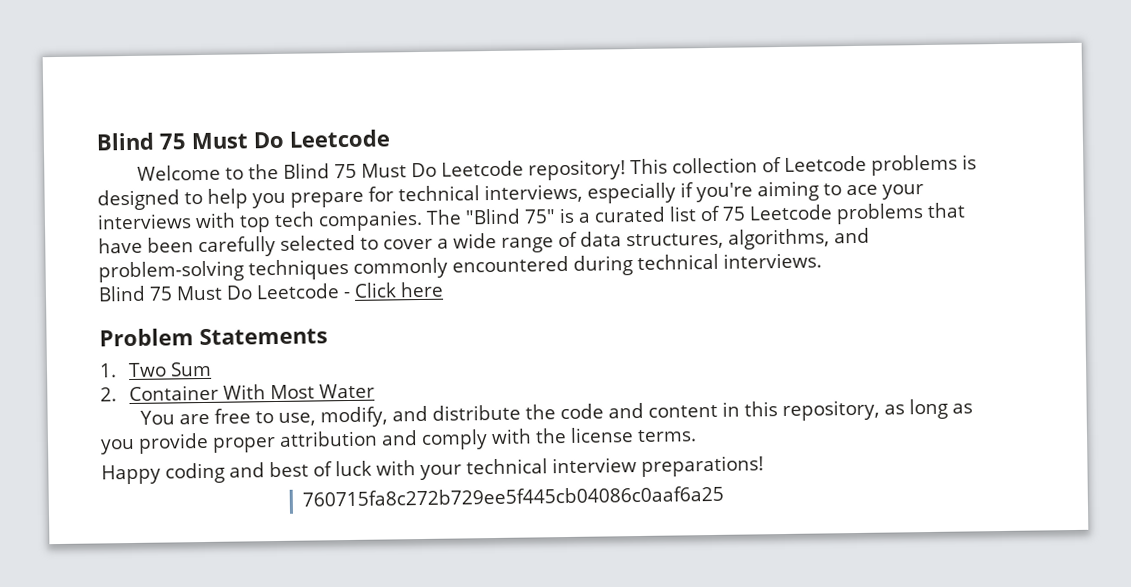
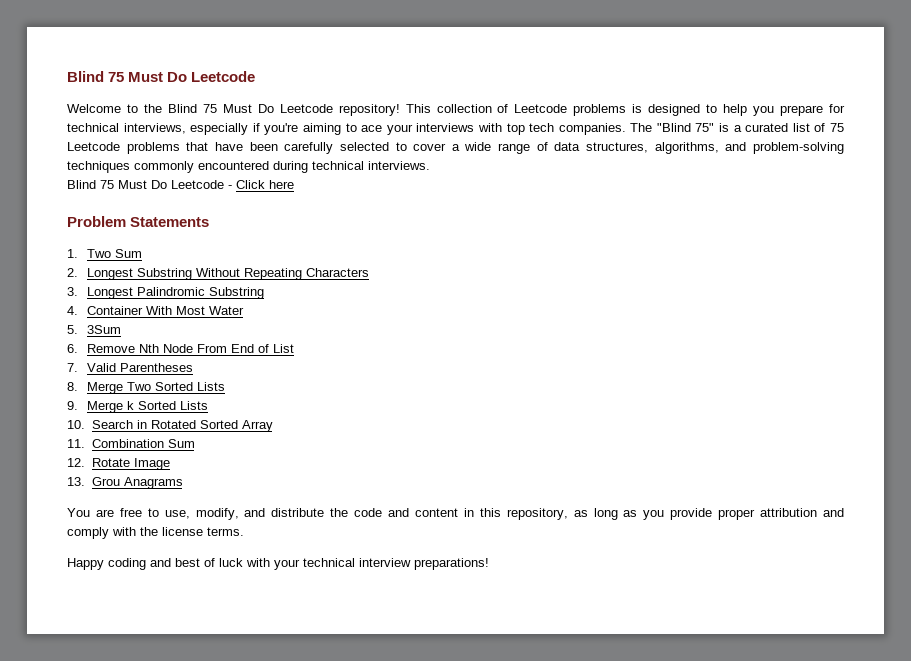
[128,383,375,402] Container With Most Water -> [86,268,369,280] [67,287,264,299] [67,306,244,315] [67,325,121,334] [67,344,294,353] [67,363,193,372] [67,382,225,394] [67,401,208,413] [67,420,273,432] [67,439,195,448] [67,458,170,470] [67,477,183,489] Longest Substring Without Repeating Characters // 3. Longest Palindromic Substring // 4. Container With Most Water // 5. 3Sum // 6. Remove Nth Node From End of List // 7. Valid Parentheses // 8. Merge Two Sorted Lists // 9. Merge k Sorted Lists // 10. Search in Rotated Sorted Array // 11. Combination Sum // 12. Rotate Image // 13. Grou Anagrams
[302,485,725,507] // 760715fa8c272b729ee5f445cb04086c0aaf6a25 -> (489, 564) none

